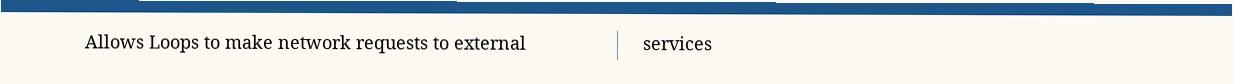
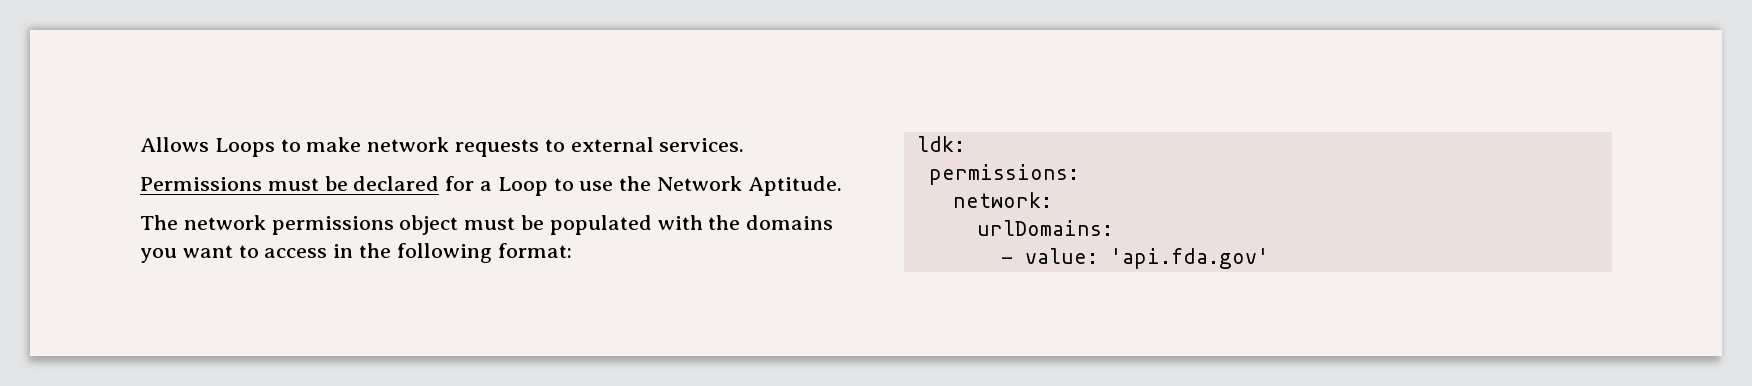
[642,36,713,51] services -> [659,138,745,152] [140,176,842,196] [140,215,834,235] [140,243,572,263] [916,136,965,152] [928,164,1079,185] [952,192,1052,208] [976,220,1113,236] [1000,248,1269,269] services. // Permissions must be declared for a Loop to use the Network Aptitude. // The network permissions object must be populated with the domains you want to access in the following format: // ldk: // permissions: // network: // urlDomains: // - value: 'api.fda.gov'

